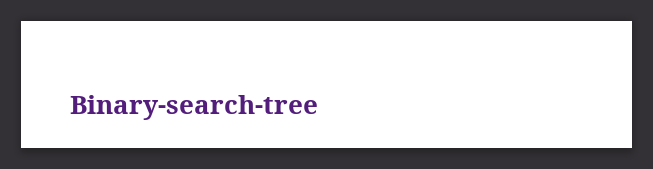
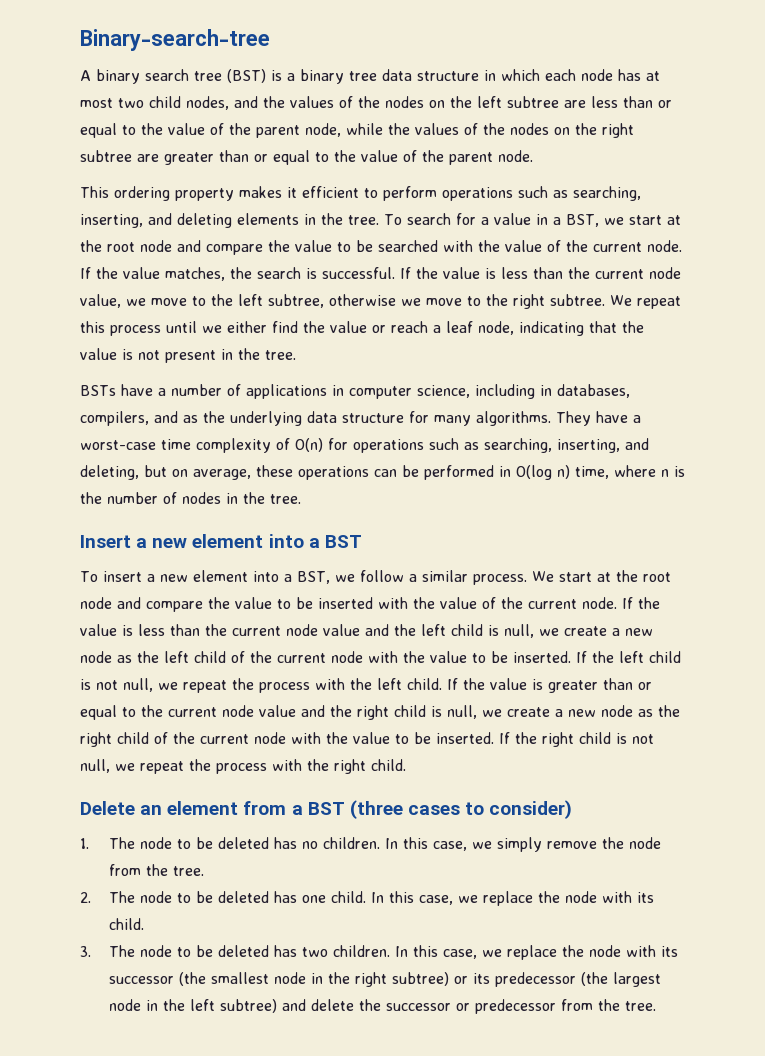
(318, 107) none -> [80,69,660,84] [80,96,672,110] [80,123,634,138] [80,150,533,165] [80,186,641,201] [80,213,681,228] [80,240,682,255] [80,267,681,281] [80,294,681,309] [80,321,644,336] [80,348,296,363] [80,384,630,399] [80,411,641,426] [80,438,649,453] [80,465,685,480] [80,492,301,504] [80,534,362,548] [80,570,671,585] [80,597,660,612] [80,624,653,638] [80,651,681,663] [80,678,652,693] [80,705,680,720] [80,732,654,747] [80,759,406,774] [80,800,573,819] [80,837,662,852] [109,864,205,876] [80,891,655,906] [109,918,145,930] [80,945,679,960] [109,972,662,987] [109,999,657,1014] // A binary search tree (BST) is a binary tree data structure in which each node has at most two child nodes, and the values of the nodes on the left subtree are less than or equal to the value of the parent node, while the values of the nodes on the right subtree are greater than or equal to the value of the parent node. // This ordering property makes it efficient to perform operations such as searching, inserting, and deleting elements in the tree. To search for a value in a BST, we start at the root node and compare the value to be searched with the value of the current node. If the value matches, the search is successful. If the value is less than the current node value, we move to the left subtree, otherwise we move to the right subtree. We repeat this process until we either find the value or reach a leaf node, indicating that the value is not present in the tree. // BSTs have a number of applications in computer science, including in databases, compilers, and as the underlying data structure for many algorithms. They have a worst-case time complexity of O(n) for operations such as searching, inserting, and deleting, but on average, these operations can be performed in O(log n) time, where n is the number of nodes in the tree. // Insert a new element into a BST // To insert a new element into a BST, we follow a similar process. We start at the root node and compare the value to be inserted with the value of the current node. If the value is less than the current node value and the left child is null, we create a new node as the left child of the current node with the value to be inserted. If the left child is not null, we repeat the process with the left child. If the value is greater than or equal to the current node value and the right child is null, we create a new node as the right child of the current node with the value to be inserted. If the right child is not null, we repeat the process with the right child. // Delete an element from a BST (three cases to consider) // 1. The node to be deleted has no children. In this case, we simply remove the node from the tree. // 2. The node to be deleted has one child. In this case, we replace the node with its child. // 3. The node to be deleted has two children. In this case, we replace the node with its successor (the smallest node in the right subtree) or its predecessor (the largest node in the left subtree) and delete the successor or predecessor from the tree.

